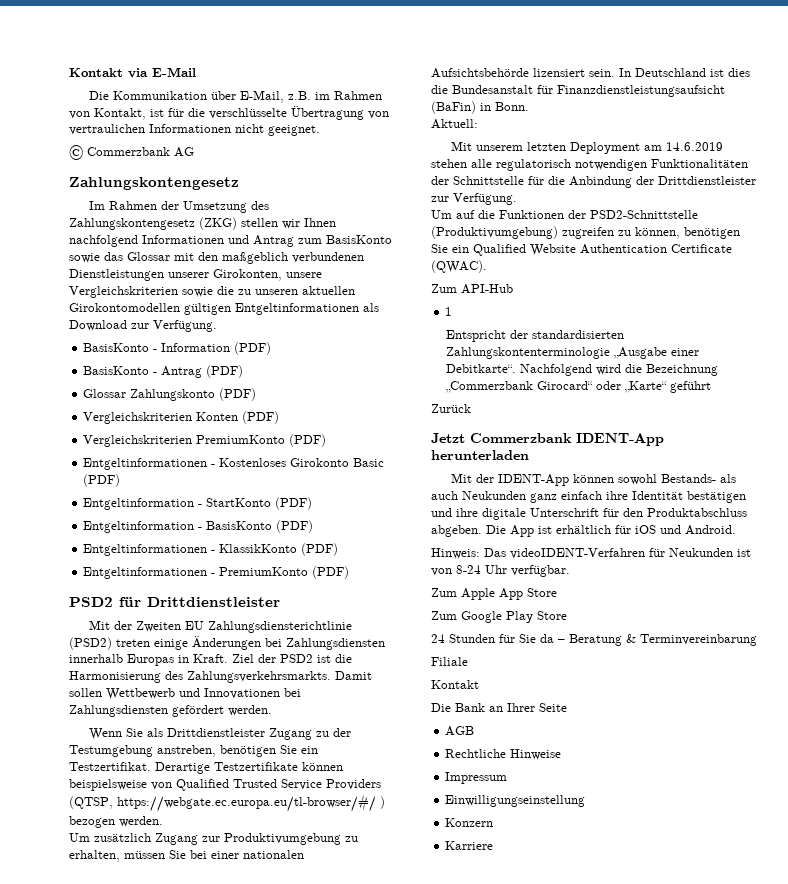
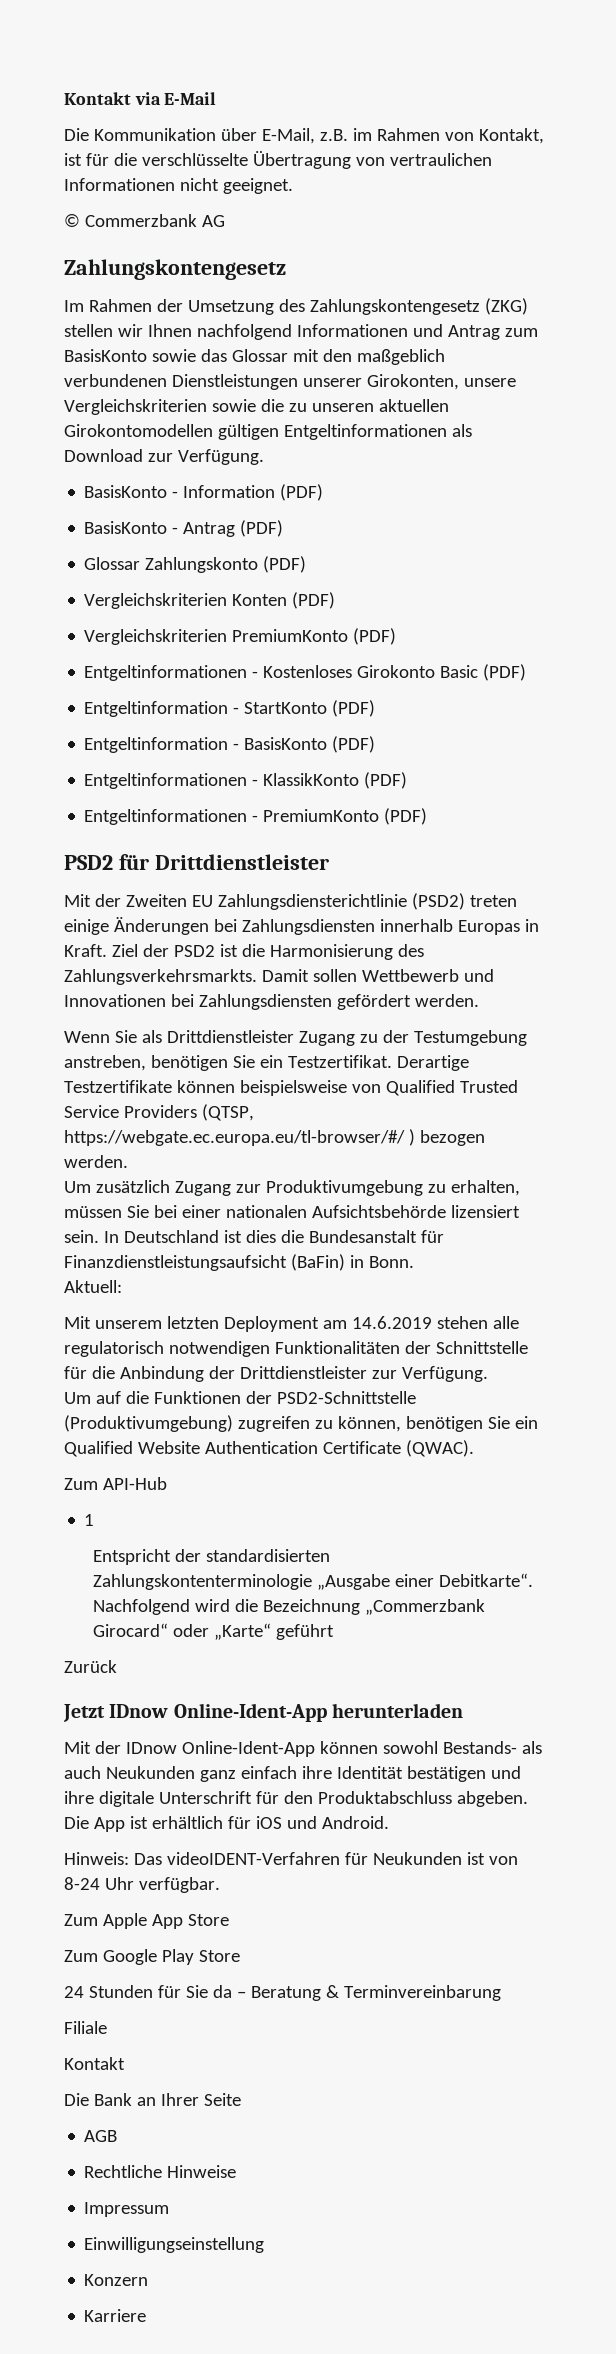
[470,433,664,446] Commerzbank IDENT-App -> [109,1703,327,1722] IDnow Online-Ident-App
[497,474,569,486] IDENT-App -> [125,1741,315,1757] IDnow Online-Ident-App

